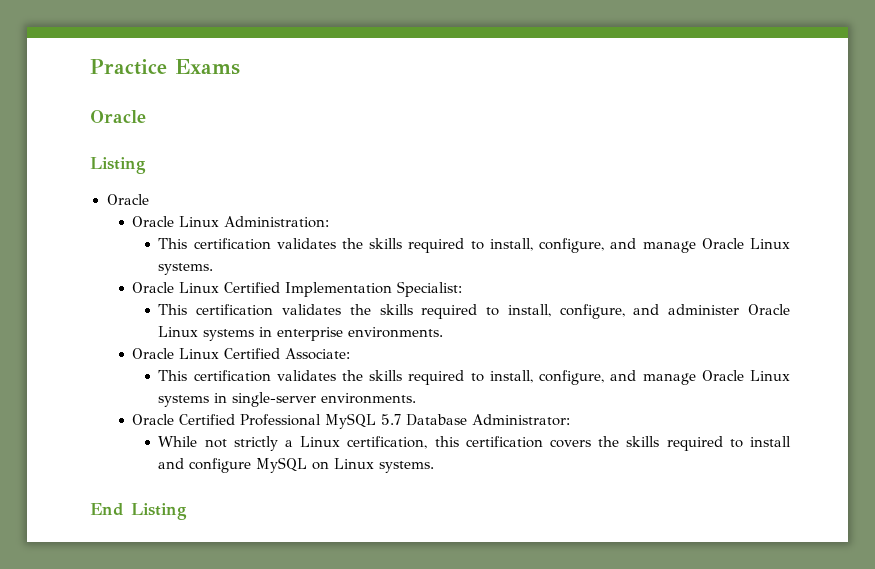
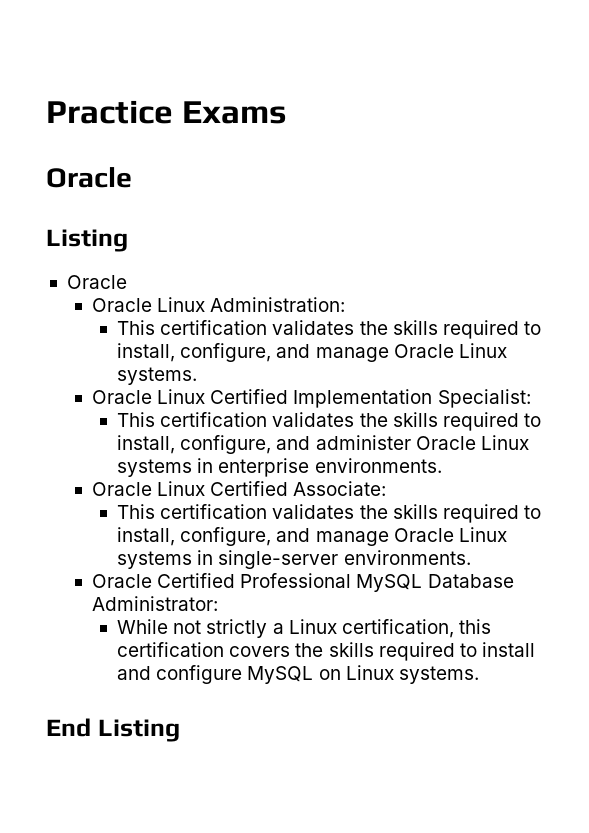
[381,414,402,425] 5.7 -> (423, 583) none

